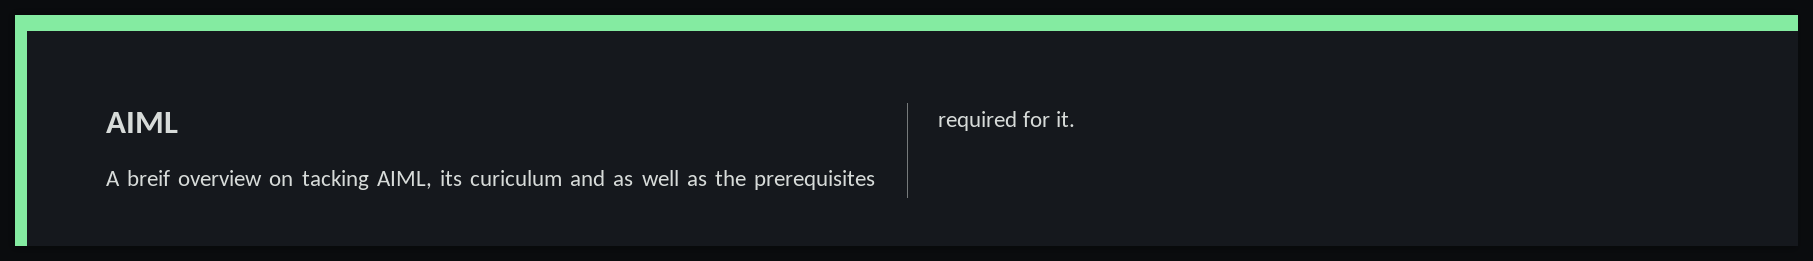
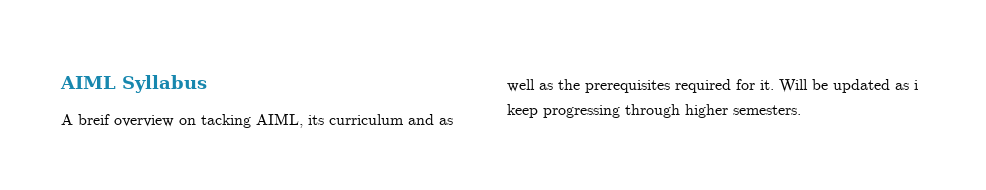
(178, 122) none -> [122,75,207,93] Syllabus
[470,170,563,186] curiculum -> [329,114,404,125] curriculum
(1076, 119) none -> [779,79,918,93] [507,104,801,118] Will be updated as i keep progressing through higher semesters.

